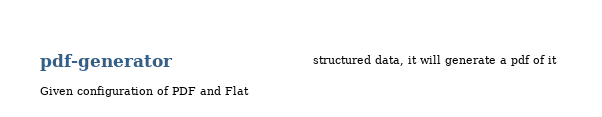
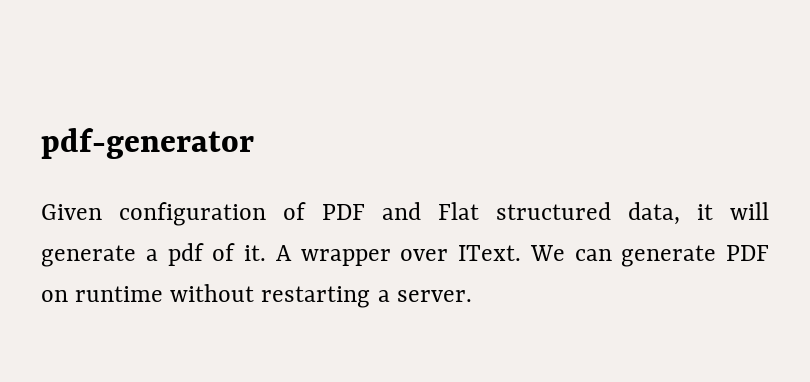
[548,56,557,64] it -> [244,245,769,267] [41,284,472,308] it. A wrapper over IText. We can generate PDF on runtime without restarting a server.

